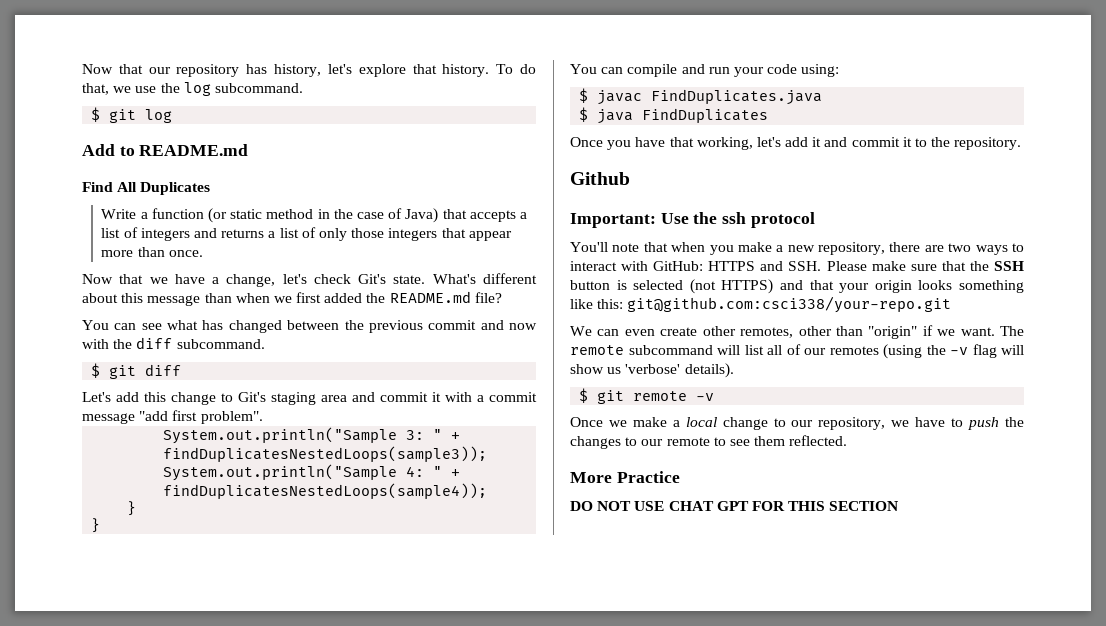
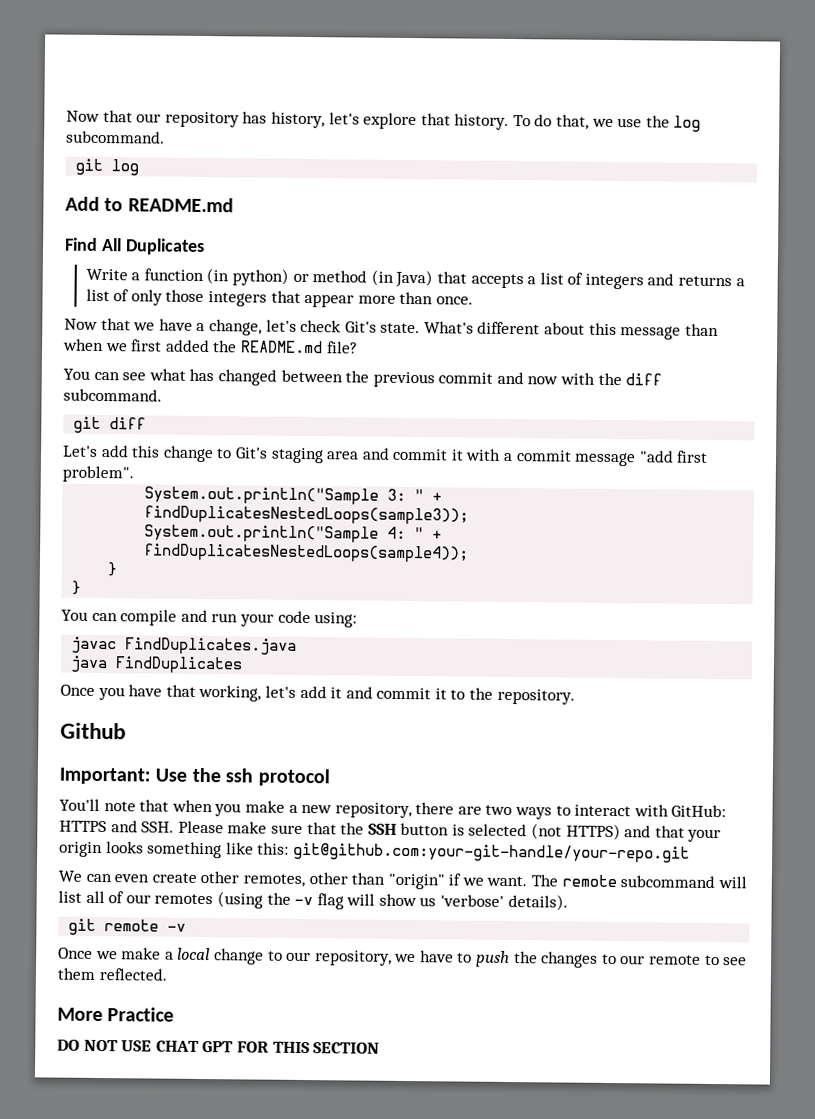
[91,107,101,122] $ -> (165, 137) none
[208,208,403,223] (or static method in the case of -> [206,268,394,286] (in python) or method (in
[91,363,101,378] $ -> (162, 395) none
[579,88,589,103] $ -> (358, 620) none
[579,107,589,122] $ -> (298, 646) none
[627,296,952,313] git@github.com:csci338/your-repo.git -> [292,842,690,863] git@github.com:your-git-handle/your-repo.git
[579,388,589,403] $ -> (568, 902) none

